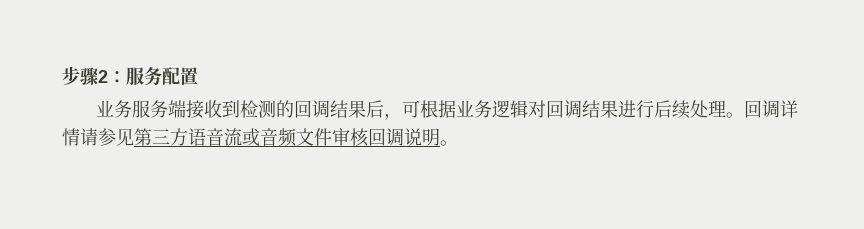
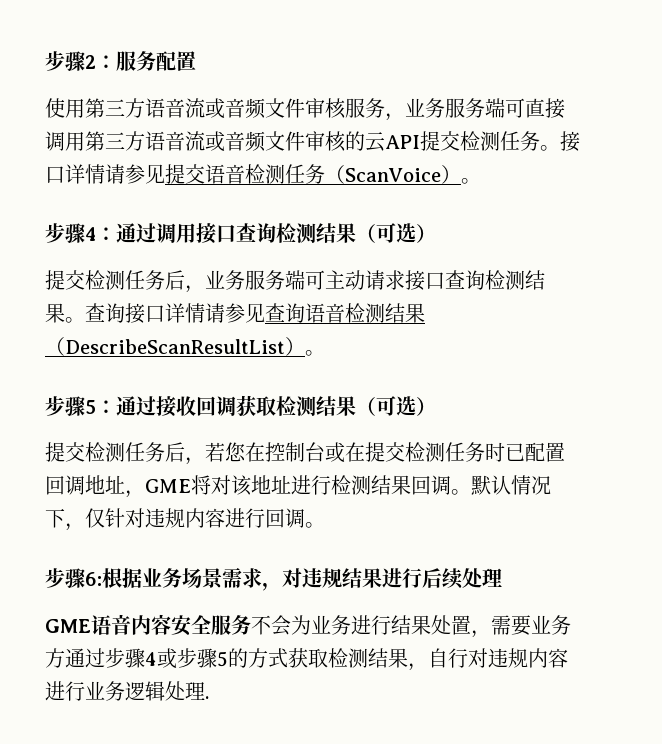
[95,100,798,120] [62,128,458,147] 业务服务端接收到检测的回调结果后，可根据业务逻辑对回调结果进行后续处理。回调详情请参见第三方语音流或音频文件审核回调说明。 -> [45,98,565,121] [45,131,580,152] [45,164,481,184] [45,223,436,244] [45,270,545,293] [45,303,425,324] [45,337,325,356] [45,395,436,417] [45,442,565,465] [45,475,551,498] [45,508,325,531] [45,567,502,591] [45,614,571,638] [45,648,568,671] [45,681,209,701] 使用第三方语音流或音频文件审核服务，业务服务端可直接调用第三方语音流或音频文件审核的云API提交检测任务。接口详情请参见提交语音检测任务（ScanVoice）。 // 步骤4：通过调用接口查询检测结果（可选） // 提交检测任务后，业务服务端可主动请求接口查询检测结果。查询接口详情请参见查询语音检测结果（DescribeScanResultList）。 // 步骤5：通过接收回调获取检测结果（可选） // 提交检测任务后，若您在控制台或在提交检测任务时已配置回调地址，GME将对该地址进行检测结果回调。默认情况下，仅针对违规内容进行回调。 // 步骤6:根据业务场景需求，对违规结果进行后续处理 // GME语音内容安全服务不会为业务进行结果处置，需要业务方通过步骤4或步骤5的方式获取检测结果，自行对违规内容进行业务逻辑处理.

